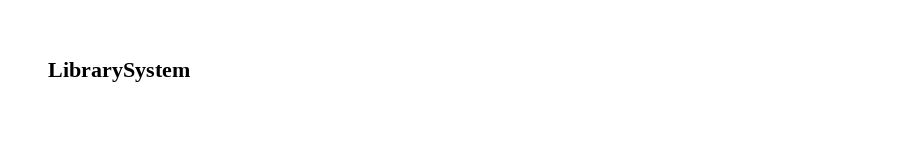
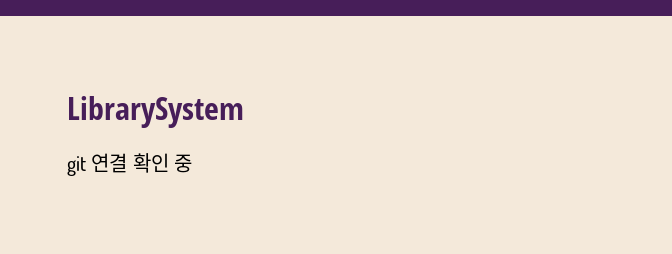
(190, 72) none -> [67,153,193,176] // git 연결 확인 중

